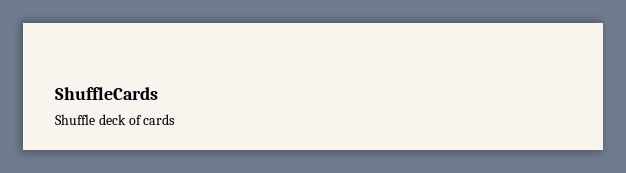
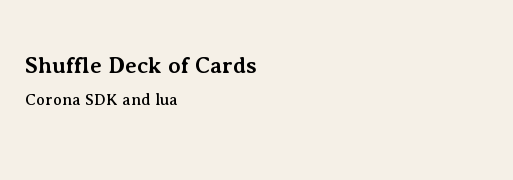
[55,87,158,100] [55,114,176,125] ShuffleCards // Shuffle deck of cards -> [25,57,258,73] [25,93,178,105] Shuffle Deck of Cards // Corona SDK and lua

